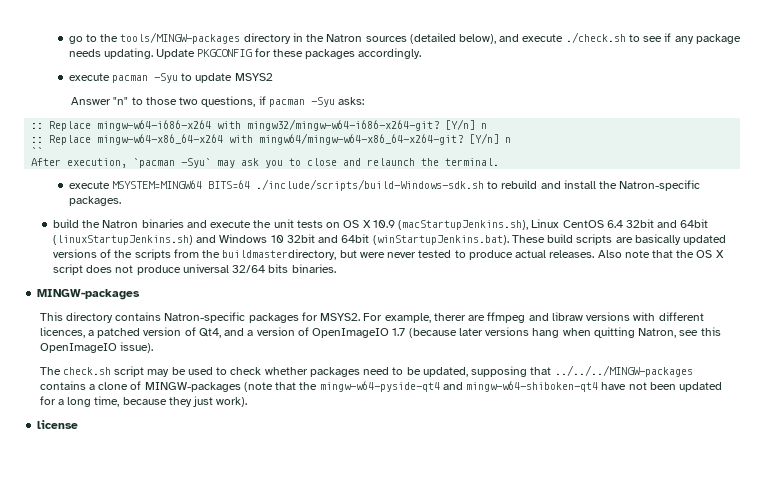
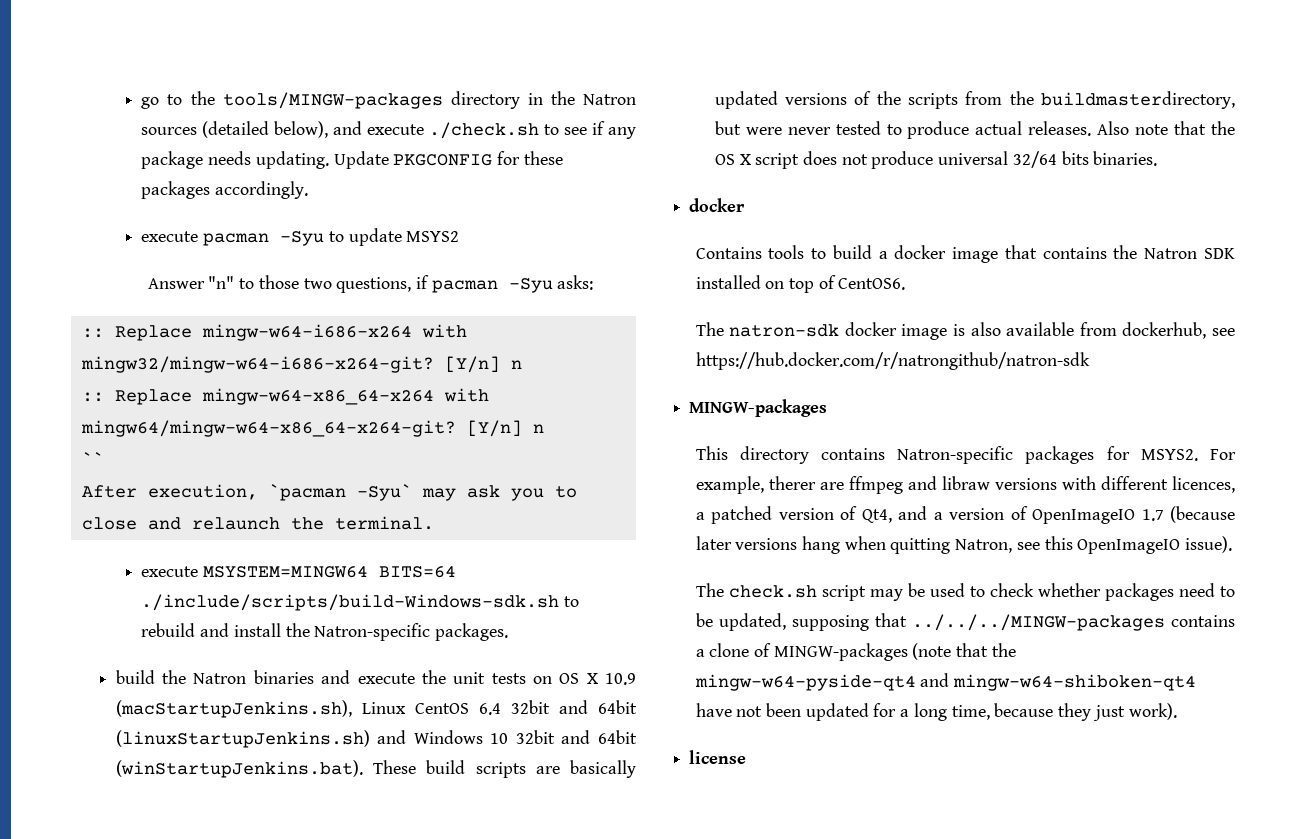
(336, 268) none -> [689,198,746,212] [695,245,1235,263] [695,275,906,293] [695,322,1235,340] [695,352,1090,370] // docker // Contains tools to build a docker image that contains the Natron SDK installed on top of CentOS6. // The natron-sdk docker image is also available from dockerhub, see https://hub.docker.com/r/natrongithub/natron-sdk

